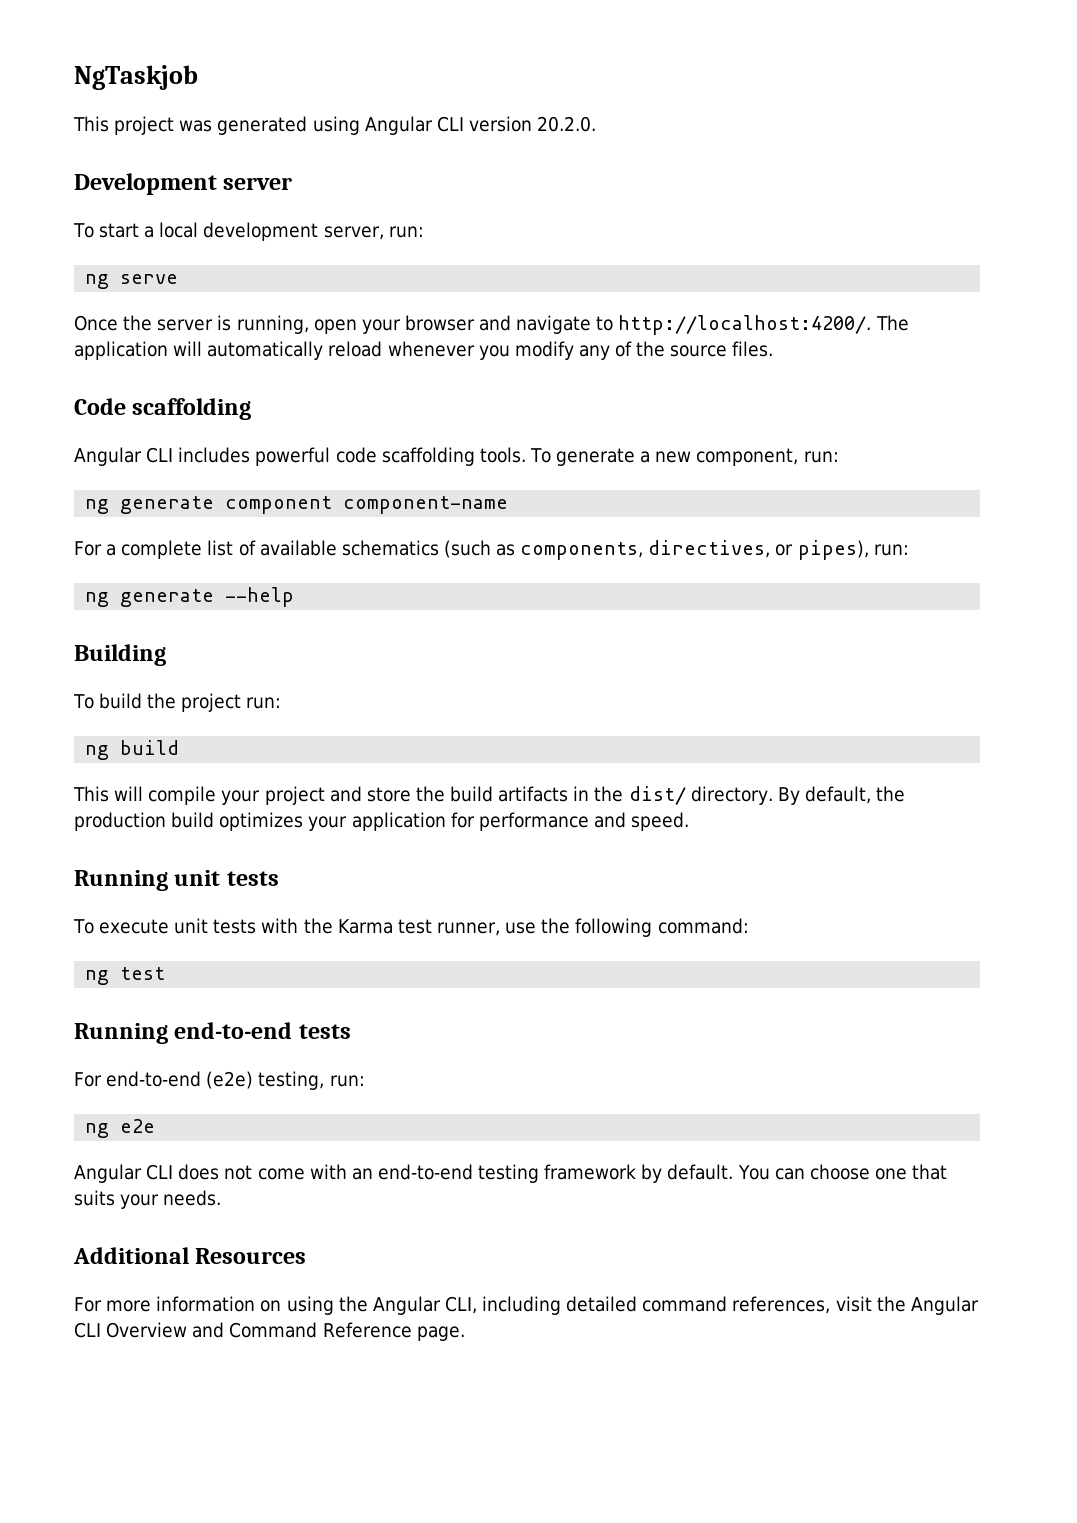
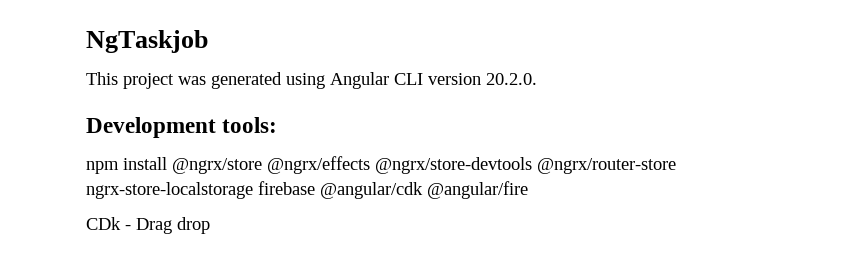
[223,177,293,190] [73,222,424,241] [85,274,179,289] [74,315,909,335] [74,341,774,360] [74,398,252,420] [74,447,839,466] [85,496,509,514] [74,540,909,560] [85,587,295,607] [74,644,166,666] [73,693,282,712] [85,740,180,760] [73,786,906,805] [74,812,690,831] [74,870,279,891] [73,918,749,937] [85,967,166,985] [74,1022,351,1044] [74,1071,365,1090] [85,1119,156,1138] [74,1164,948,1183] [74,1190,222,1209] [73,1247,307,1264] [74,1296,979,1315] [74,1322,465,1341] server // To start a local development server, run: // ng serve // Once the server is running, open your browser and navigate to http://localhost:4200/. The application will automatically reload whenever you modify any of the source files. // Code scaffolding // Angular CLI includes powerful code scaffolding tools. To generate a new component, run: // ng generate component component-name // For a complete list of available schematics (such as components, directives, or pipes), run: // ng generate --help // Building // To build the project run: // ng build // This will compile your project and store the build artifacts in the dist/ directory. By default, the production build optimizes your application for performance and speed. // Running unit tests // To execute unit tests with the Karma test runner, use the following command: // ng test // Running end-to-end tests // For end-to-end (e2e) testing, run: // ng e2e // Angular CLI does not come with an end-to-end testing framework by default. You can choose one that suits your needs. // Additional Resources // For more information on using the Angular CLI, including detailed command references, visit the Angular CLI Overview and Command Reference page. -> [222,117,278,133] [86,156,676,174] [86,181,528,199] [86,217,210,234] tools: // npm install @ngrx/store @ngrx/effects @ngrx/store-devtools @ngrx/router-store ngrx-store-localstorage firebase @angular/cdk @angular/fire // CDk - Drag drop

